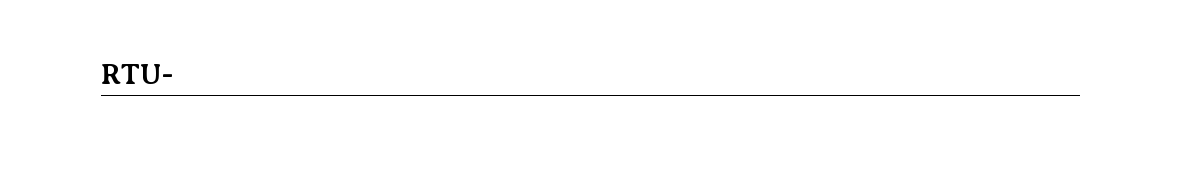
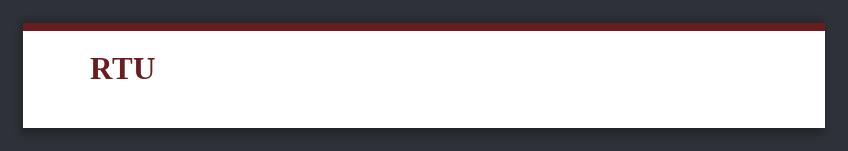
[101,64,174,84] RTU- -> [90,58,155,79] RTU

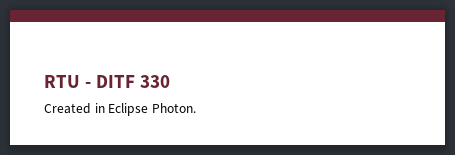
(155, 68) none -> [85,75,171,88] [44,103,196,116] - DITF 330 // Created in Eclipse Photon.

